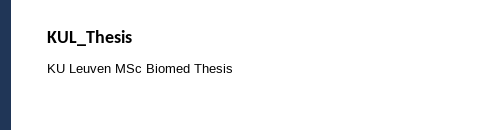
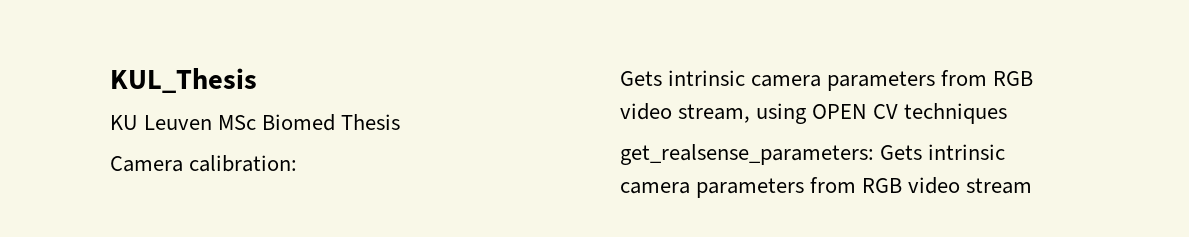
(233, 68) none -> [110,155,298,172] [620,70,1034,91] [620,103,1008,124] [620,144,1006,165] [620,177,1033,198] // Camera calibration: // Gets intrinsic camera parameters from RGB video stream, using OPEN CV techniques // get_realsense_parameters: Gets intrinsic camera parameters from RGB video stream

